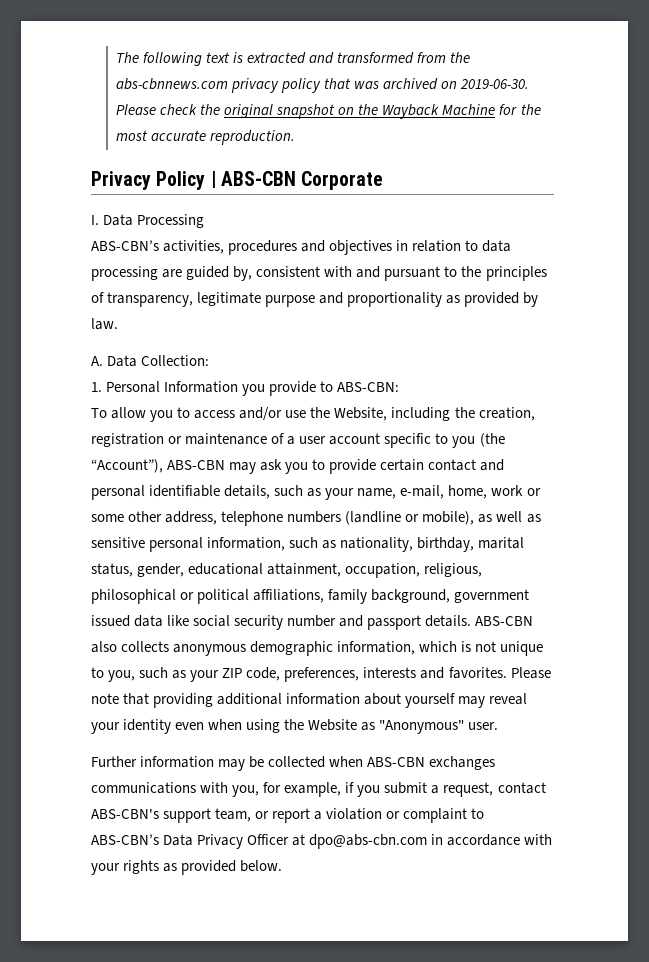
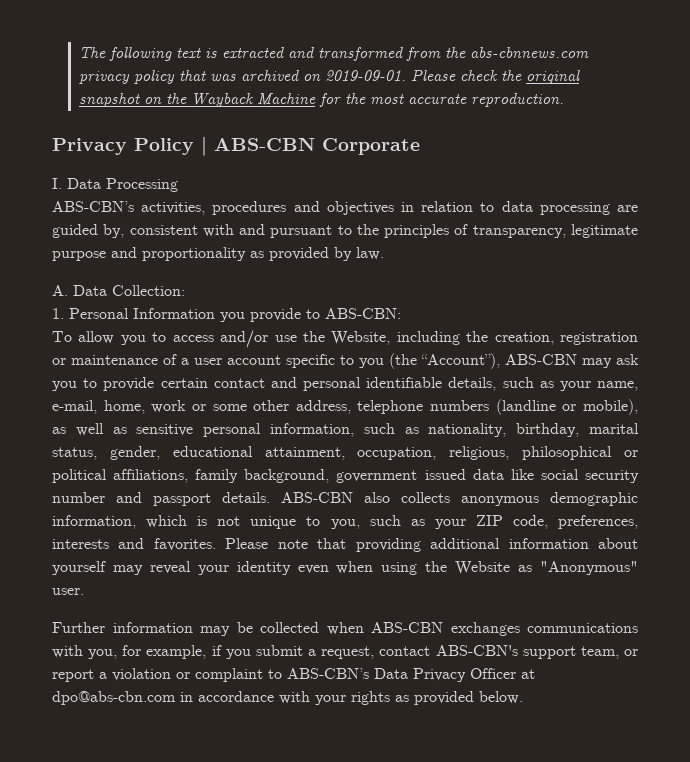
[460,79,530,89] 2019-06-30. -> [325,70,407,81] 2019-09-01.

